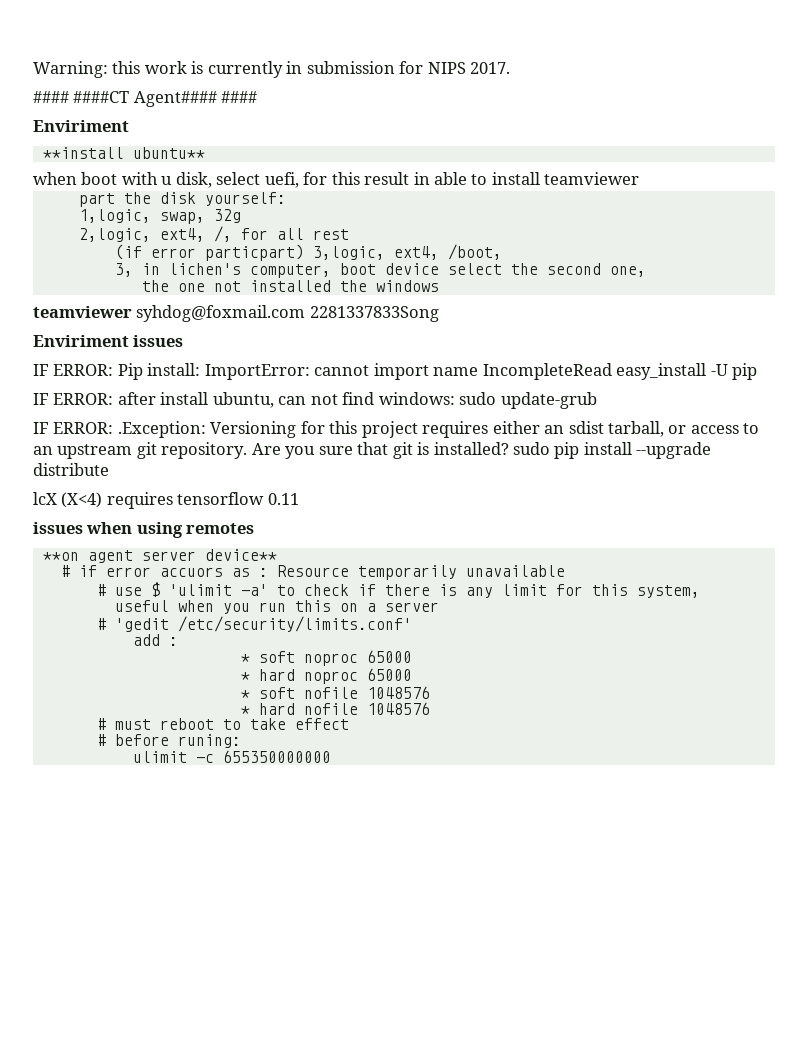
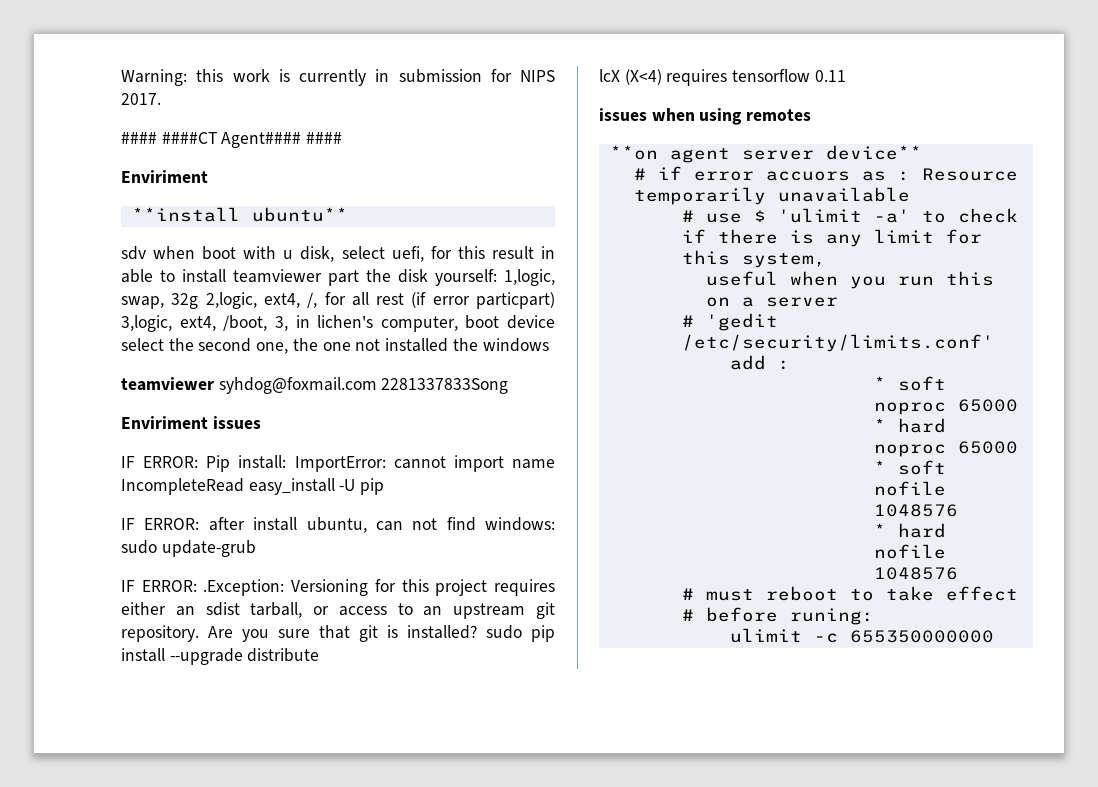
(205, 153) none -> [121,246,146,260] sdv
(640, 178) // -> (322, 276) none
(286, 199) // -> (497, 277) none
(241, 216) // -> (199, 301) none
(349, 234) // -> (405, 299) none
(502, 252) // -> (268, 323) none
(646, 271) // -> (289, 348) none

